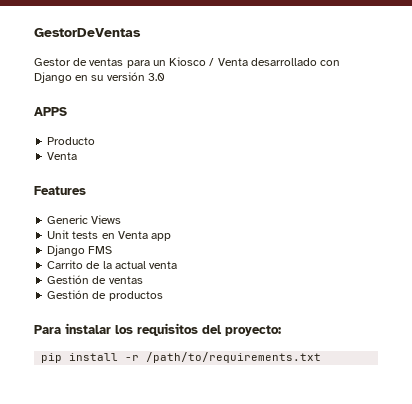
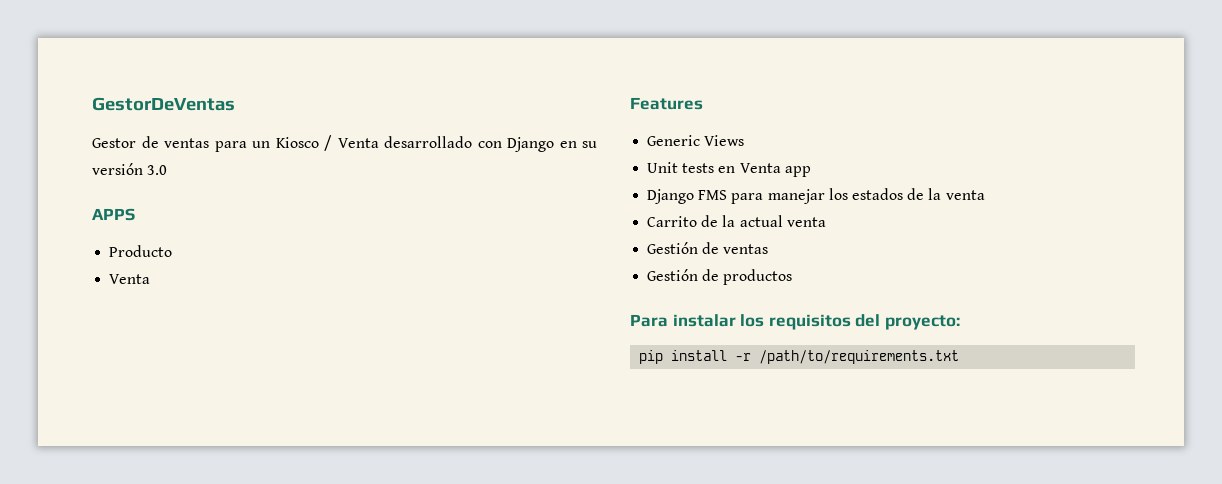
(113, 250) none -> [731,188,985,204] para manejar los estados de la venta

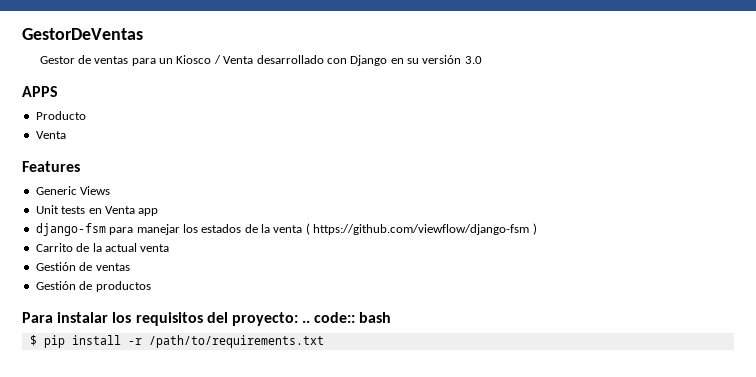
[647,189,728,204] Django FMS -> [35,223,106,236] django-fsm
(985, 195) none -> [305,223,537,235] ( https://github.com/viewflow/django-fsm )
(960, 322) // -> [302,312,392,323] [29,335,37,346] .. code:: bash // $

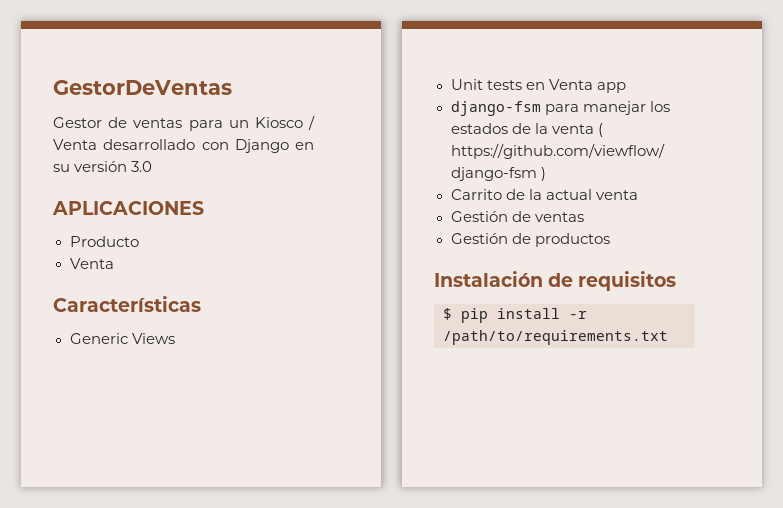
[22,86,58,97] APPS -> [52,201,204,215] APLICACIONES
[22,161,80,172] Features -> [53,296,201,312] Características
[22,312,392,326] Para instalar los requisitos del proyecto: .. code:: bash -> [434,271,677,291] Instalación de requisitos

